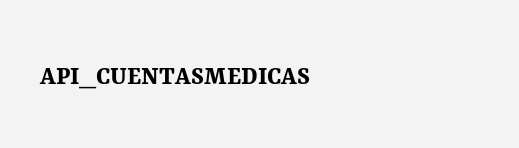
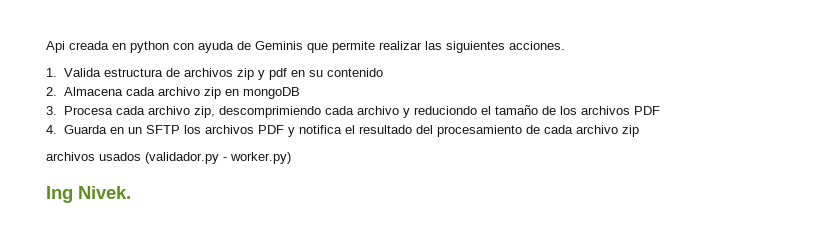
[39,68,310,89] API_CUENTASMEDICAS -> [46,41,565,53] [46,68,384,80] [46,87,301,99] [46,105,661,118] [46,125,640,137] [46,152,291,164] [46,186,131,203] Api creada en python con ayuda de Geminis que permite realizar las siguientes acciones. // 1. Valida estructura de archivos zip y pdf en su contenido // 2. Almacena cada archivo zip en mongoDB // 3. Procesa cada archivo zip, descomprimiendo cada archivo y reduciondo el tamaño de los archivos PDF // 4. Guarda en un SFTP los archivos PDF y notifica el resultado del procesamiento de cada archivo zip // archivos usados (validador.py - worker.py) // Ing Nivek.

